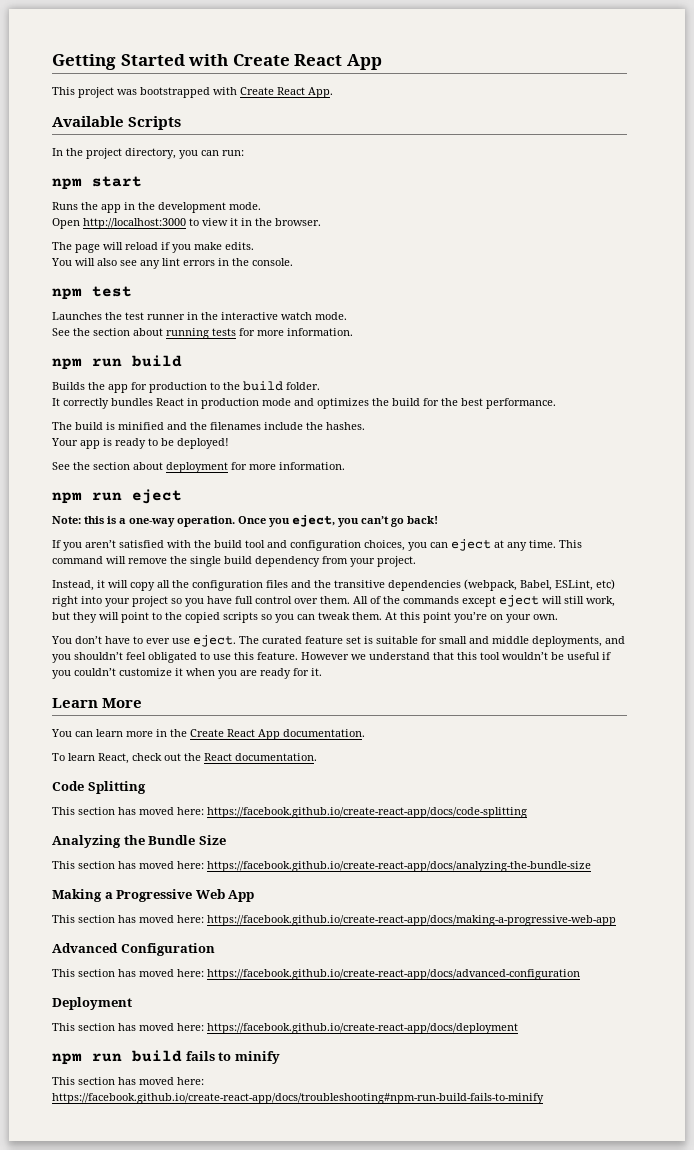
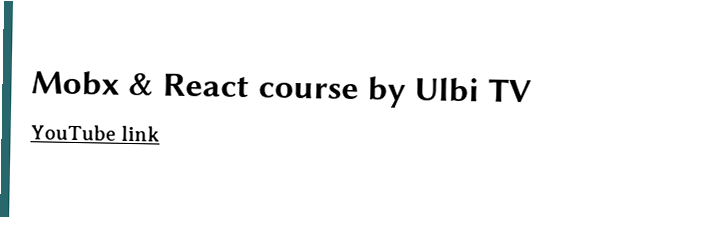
[52,54,382,70] [52,87,333,98] [52,116,182,130] [52,148,244,159] [52,176,142,190] [52,202,261,213] [52,218,321,229] [52,242,254,253] [51,258,293,269] [52,286,132,300] [52,312,347,320] [52,328,353,339] [52,355,182,370] [52,381,320,393] [52,398,556,409] [52,422,365,430] [51,438,229,449] [52,462,345,473] [52,489,182,504] [52,515,438,527] [52,539,582,551] [52,556,416,567] [52,579,615,591] [52,595,615,607] [52,612,558,623] [51,635,625,647] [52,652,611,663] [52,668,322,679] [52,698,143,708] [51,729,365,740] [52,753,317,764] [52,781,146,794] [52,807,527,818] [52,835,226,848] [52,861,591,872] [52,889,255,902] [52,915,616,926] [52,943,215,956] [52,969,580,980] [52,997,132,1010] [52,1023,518,1034] [52,1050,280,1065] [52,1077,204,1085] [52,1093,544,1104] Getting Started with Create React App // This project was bootstrapped with Create React App. // Available Scripts // In the project directory, you can run: // npm start // Runs the app in the development mode. // Open http://localhost:3000 to view it in the browser. // The page will reload if you make edits. // You will also see any lint errors in the console. // npm test // Launches the test runner in the interactive watch mode. // See the section about running tests for more information. // npm run build // Builds the app for production to the build folder. // It correctly bundles React in production mode and optimizes the build for the best performance. // The build is minified and the filenames include the hashes. // Your app is ready to be deployed! // See the section about deployment for more information. // npm run eject // Note: this is a one-way operation. Once you eject, you can’t go back! // If you aren’t satisfied with the build tool and configuration choices, you can eject at any time. This command will remove the single build dependency from your project. // Instead, it will copy all the configuration files and the transitive dependencies (webpack, Babel, ESLint, etc) right into your project so you have full control over them. All of the commands except eject will still work, but they will point to the copied scripts so you can tweak them. At this point you’re on your own. // You don’t have to ever use eject. The curated feature set is suitable for small and middle deployments, and you shouldn’t feel obligated to use this feature. However we understand that this tool wouldn’t be useful if you couldn’t customize it when you are ready for it. // Learn More // You can learn more in the Create React App documentation. // To learn React, check out the React documentation. // Code Splitting // This section has moved here: https://facebook.github.io/create-react-app/docs/code-splitting // Analyzing the Bundle Size // This section has moved here: https://facebook.github.io/create-react-app/docs/analyzing-the-bundle-size // Making a Progressive Web App // This section has moved here: https://facebook.github.io/create-react-app/docs/making-a-progressive-web-app // Advanced Configuration // This section has moved here: https://facebook.github.io/create-react-app/docs/advanced-configuration // Deployment // This section has moved here: https://facebook.github.io/create-react-app/docs/deployment // npm run build fails to minify // This section has moved here: https://facebook.github.io/create-react-app/docs/troubleshooting#npm-run-build-fails-to-minify -> [31,70,533,108] [30,124,161,142] Mobx & React course by Ulbi TV // YouTube link

